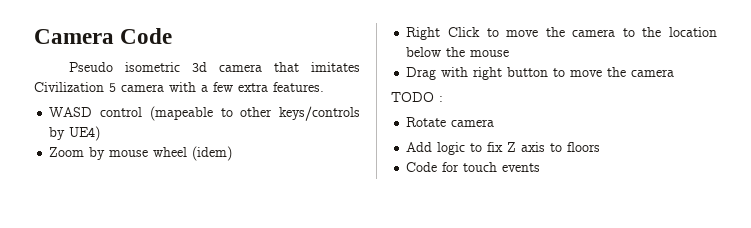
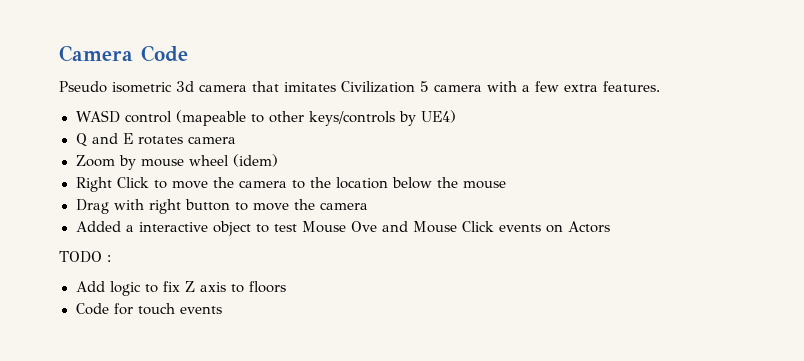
(101, 133) none -> [75,133,236,147] // Q and E rotates camera
(675, 73) none -> [75,221,610,236] // Added a interactive object to test Mouse Ove and Mouse Click events on Actors
[406,117,495,127] // Rotate camera -> (111, 258) none

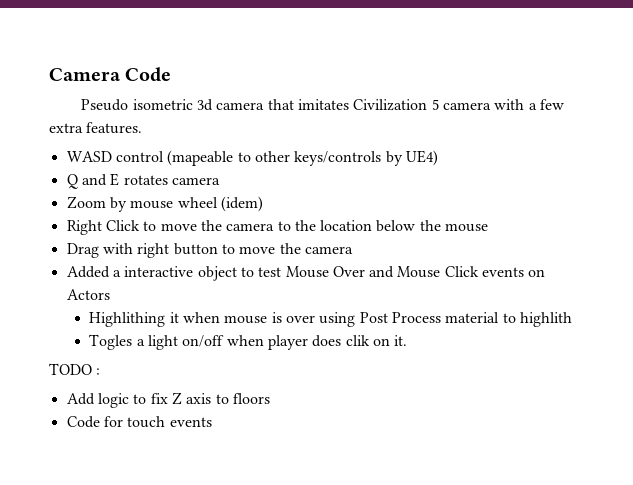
[350,221,377,232] Ove -> [332,266,365,277] Over
(610, 227) none -> [89,312,572,327] [89,334,408,350] // Highlithing it when mouse is over using Post Process material to highlith // Togles a light on/off when player does clik on it.

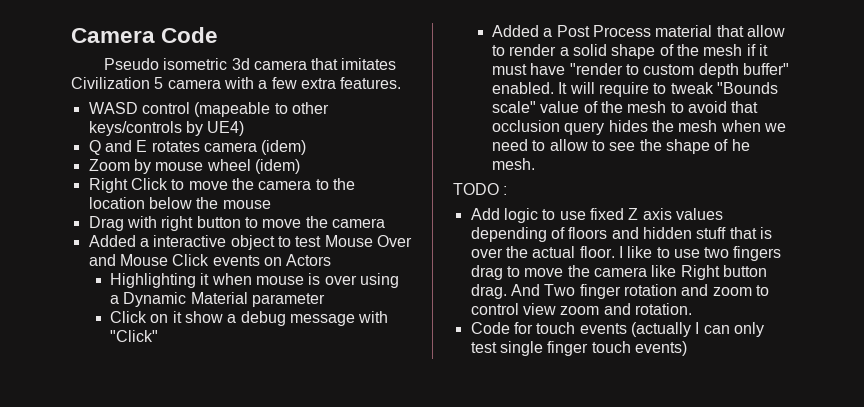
(220, 181) none -> [261,140,307,155] (idem)
[89,312,166,327] Highlithing -> [110,273,197,288] Highlighting
[359,312,572,327] [89,334,408,350] Post Process material to highlith // Togles a light on/off when player does clik on it. -> [110,292,326,307] [110,311,389,326] [110,330,159,342] [492,25,786,37] [492,44,769,59] [492,63,790,78] [492,82,779,97] [492,101,759,113] [492,120,787,135] [492,139,750,154] [492,158,536,170] a Dynamic Material parameter // Click on it show a debug message with "Click" // Added a Post Process material that allow to render a solid shape of the mesh if it must have "render to custom depth buffer" enabled. It will require to tweak "Bounds scale" value of the mesh to avoid that occlusion query hides the mesh when we need to allow to see the shape of he mesh.
[150,392,270,405] [66,416,212,428] fix Z axis to floors // Code for touch events -> [559,208,723,220] [470,227,772,242] [470,246,782,261] [470,265,767,280] [470,284,769,299] [470,303,692,315] [470,322,764,337] [470,341,687,356] use fixed Z axis values depending of floors and hidden stuff that is over the actual floor. I like to use two fingers drag to move the camera like Right button drag. And Two finger rotation and zoom to control view zoom and rotation. // Code for touch events (actually I can only test single finger touch events)

